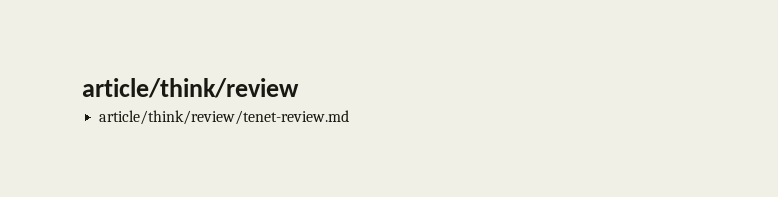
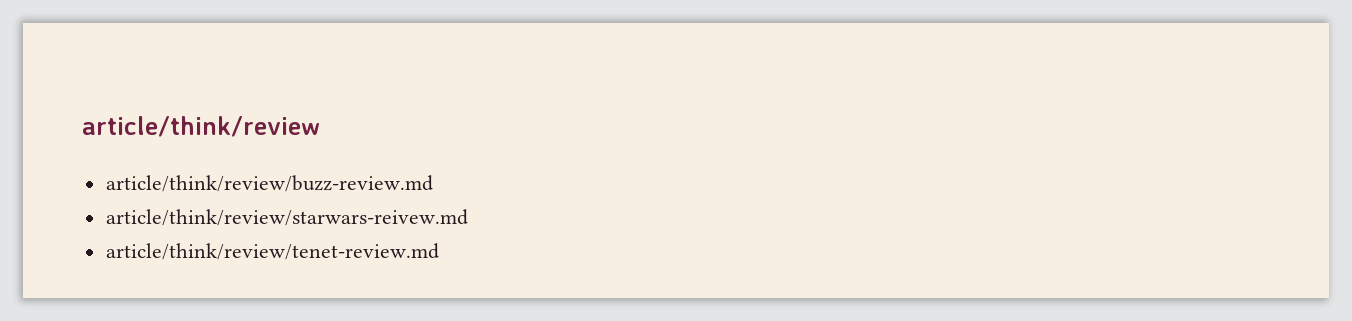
(299, 88) none -> [105,175,433,192] [105,209,468,226] // article/think/review/buzz-review.md // article/think/review/starwars-reivew.md

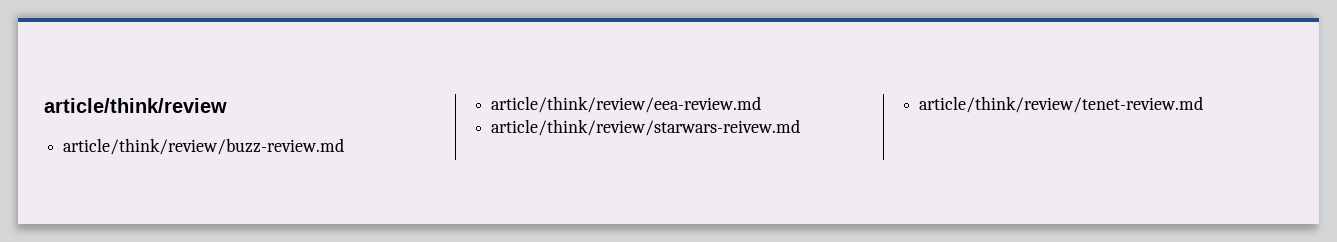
(433, 183) none -> [491,96,762,113] // article/think/review/eea-review.md

